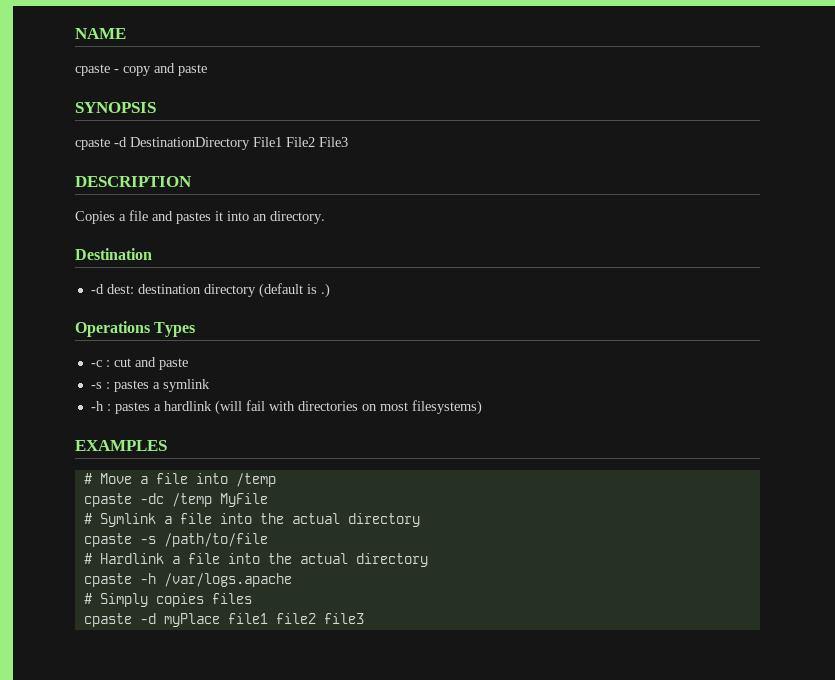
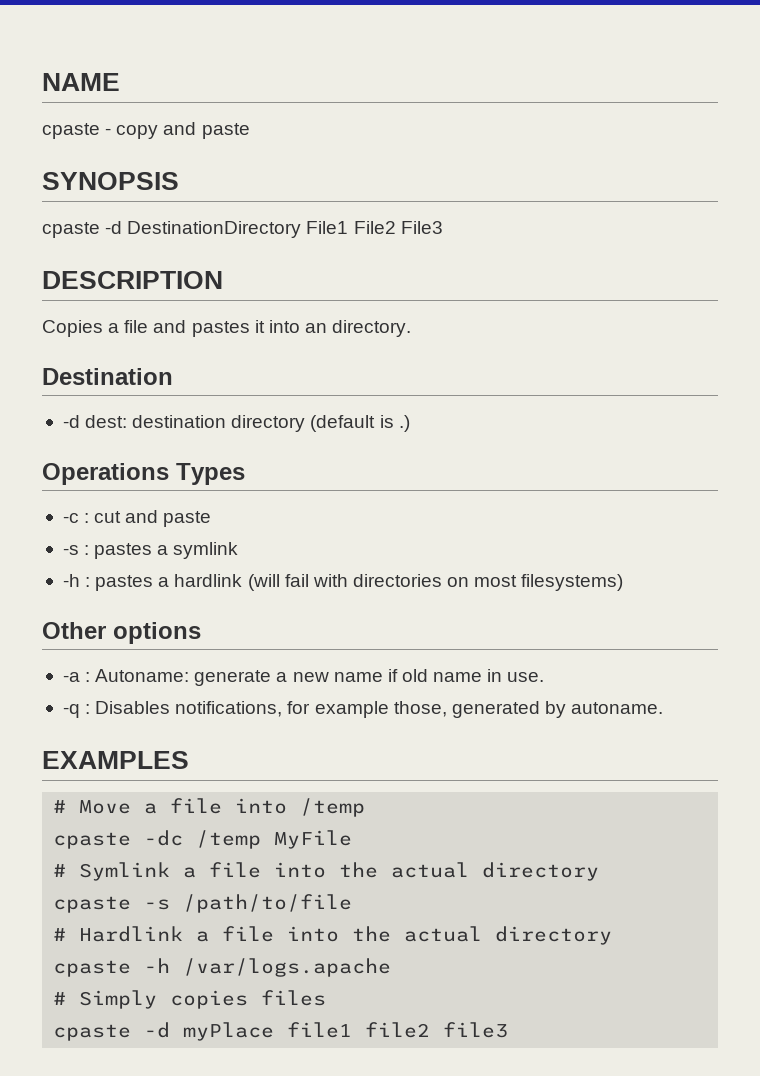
(482, 407) none -> [42,622,201,644] [62,669,545,686] [62,701,664,718] // Other options // -a : Autoname: generate a new name if old name in use. // -q : Disables notifications, for example those, generated by autoname.

